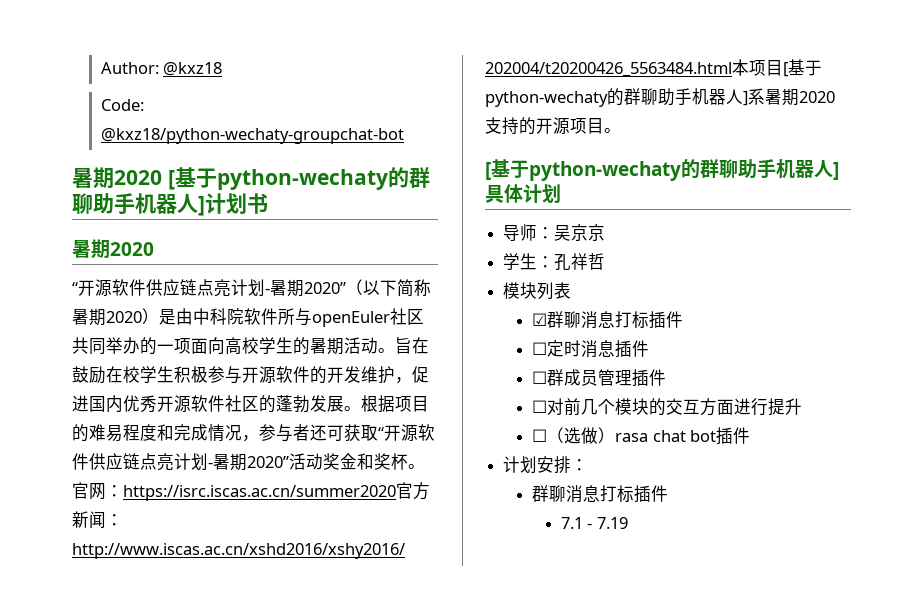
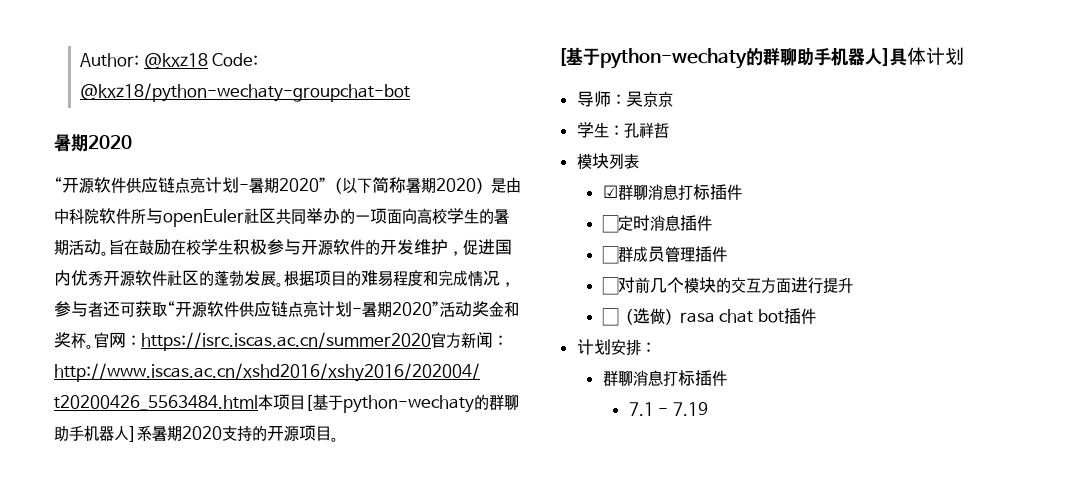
(223, 69) // -> (208, 61) none
[72,167,430,190] [72,193,268,216] // 暑期2020 [基于python-wechaty的群聊助手机器人]计划书 -> (411, 92) none

